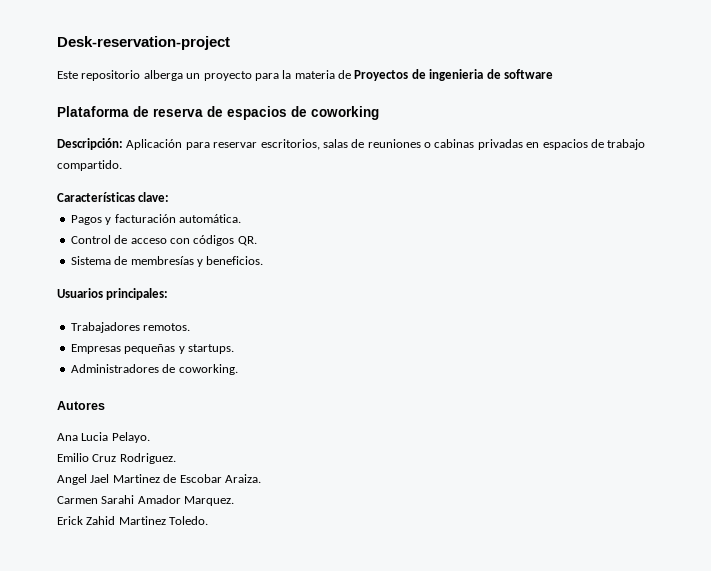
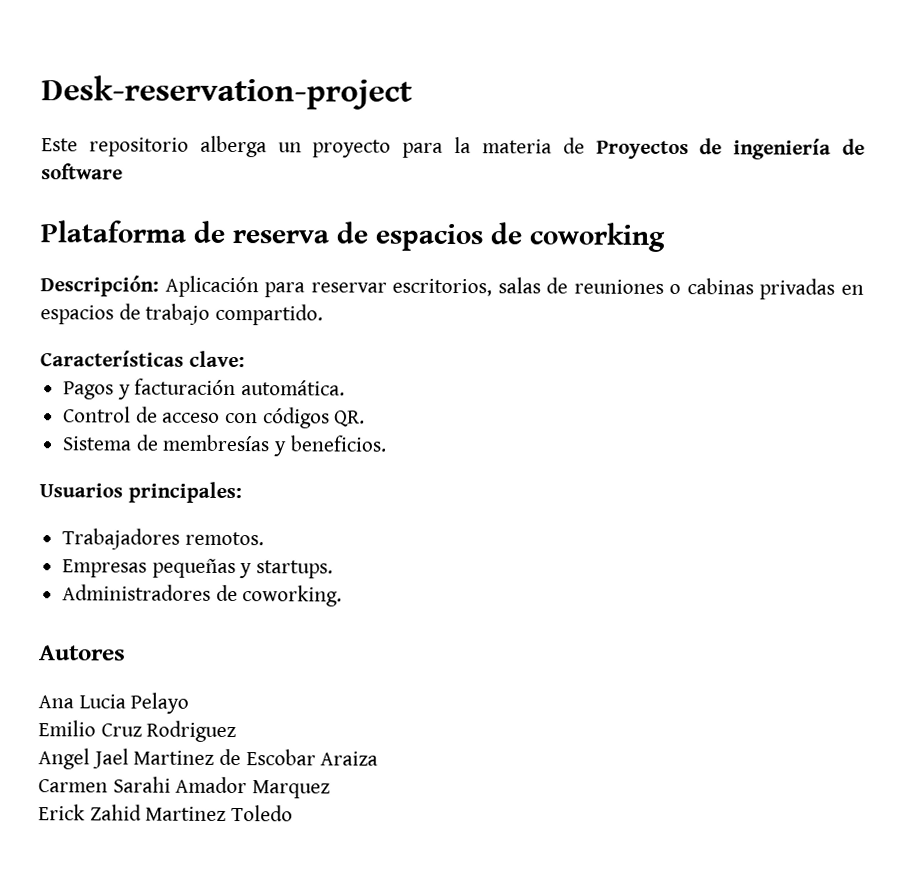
[429,69,484,81] ingenieria -> [733,138,832,160] ingeniería
[111,432,150,443] Pelayo. -> [130,692,190,714] Pelayo
[119,453,176,464] Rodriguez. -> [146,720,237,743] Rodriguez
[224,474,261,483] Araiza. -> [320,751,379,766] Araiza
[184,496,235,506] Marquez. -> [252,780,331,799] Marquez
[169,516,209,525] Toledo. -> [231,805,294,822] Toledo

